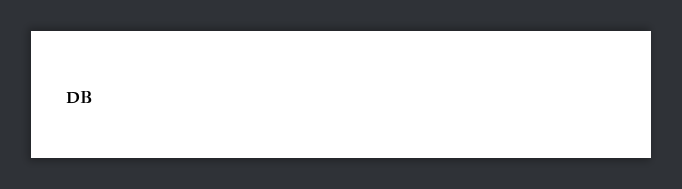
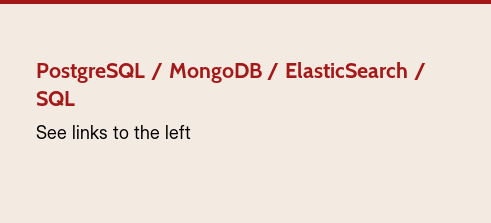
[66,91,93,104] DB -> [36,62,427,83] [36,91,75,106] [36,125,191,139] PostgreSQL / MongoDB / ElasticSearch / SQL // See links to the left

